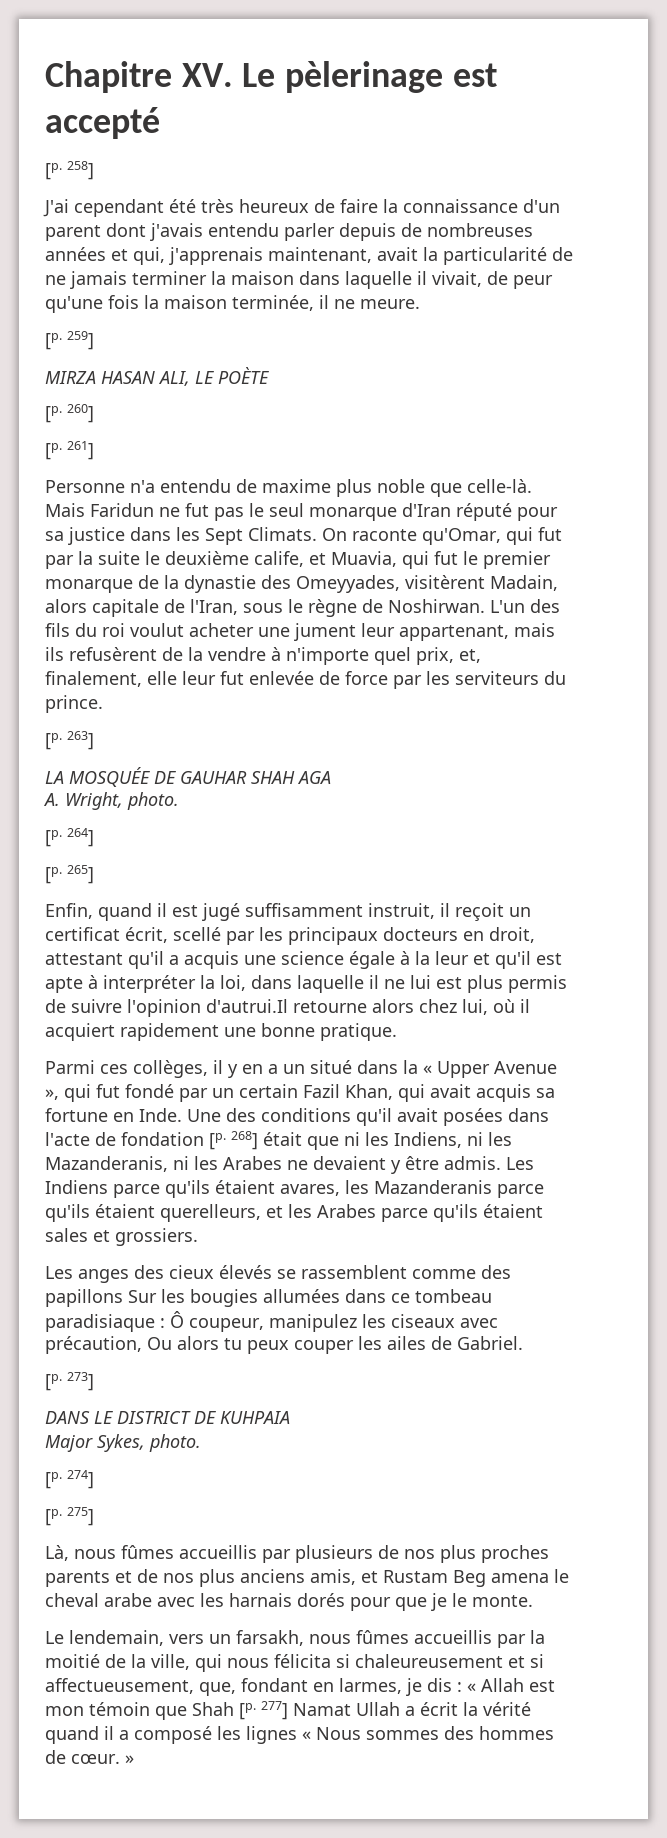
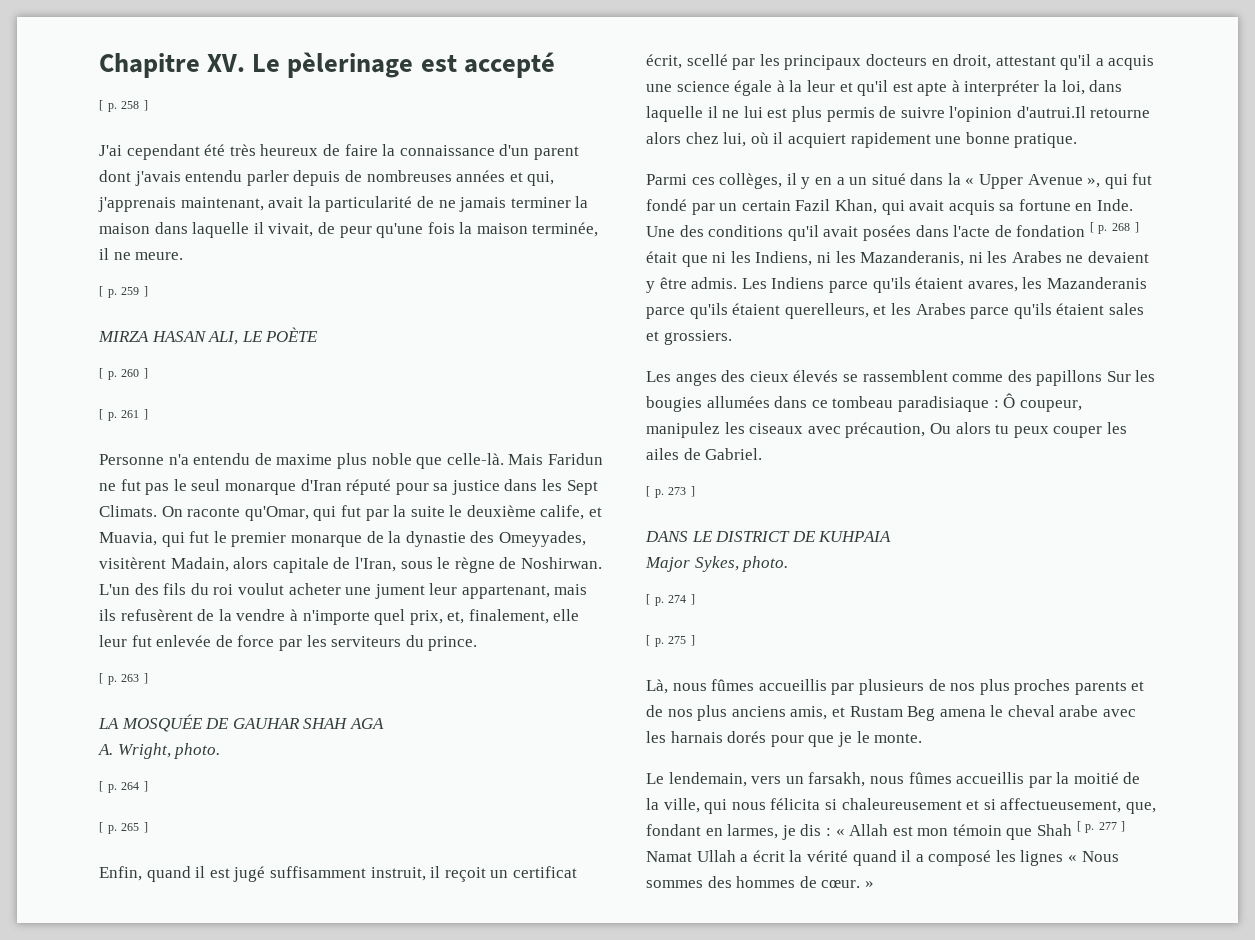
[45,161,94,180] [p. 258] -> [99,100,148,112] [ p. 258 ]
[45,331,94,350] [p. 259] -> [99,286,148,298] [ p. 259 ]
[45,404,94,423] [45,441,94,460] [p. 260] // [p. 261] -> [99,368,148,380] [99,409,148,421] [ p. 260 ] // [ p. 261 ]
[45,731,94,750] [p. 263] -> [99,673,148,685] [ p. 263 ]
[45,828,94,847] [45,865,94,884] [p. 264] // [p. 265] -> [99,781,148,793] [99,822,148,834] [ p. 264 ] // [ p. 265 ]
[209,1131,258,1150] [p. 268] -> [1089,222,1139,234] [ p. 268 ]
[45,1372,94,1391] [p. 273] -> [646,486,695,498] [ p. 273 ]
[45,1470,94,1489] [45,1507,94,1526] [p. 274] // [p. 275] -> [646,594,695,606] [646,635,695,647] [ p. 274 ] // [ p. 275 ]
[239,1701,288,1720] [p. 277] -> [1076,821,1126,833] [ p. 277 ]

